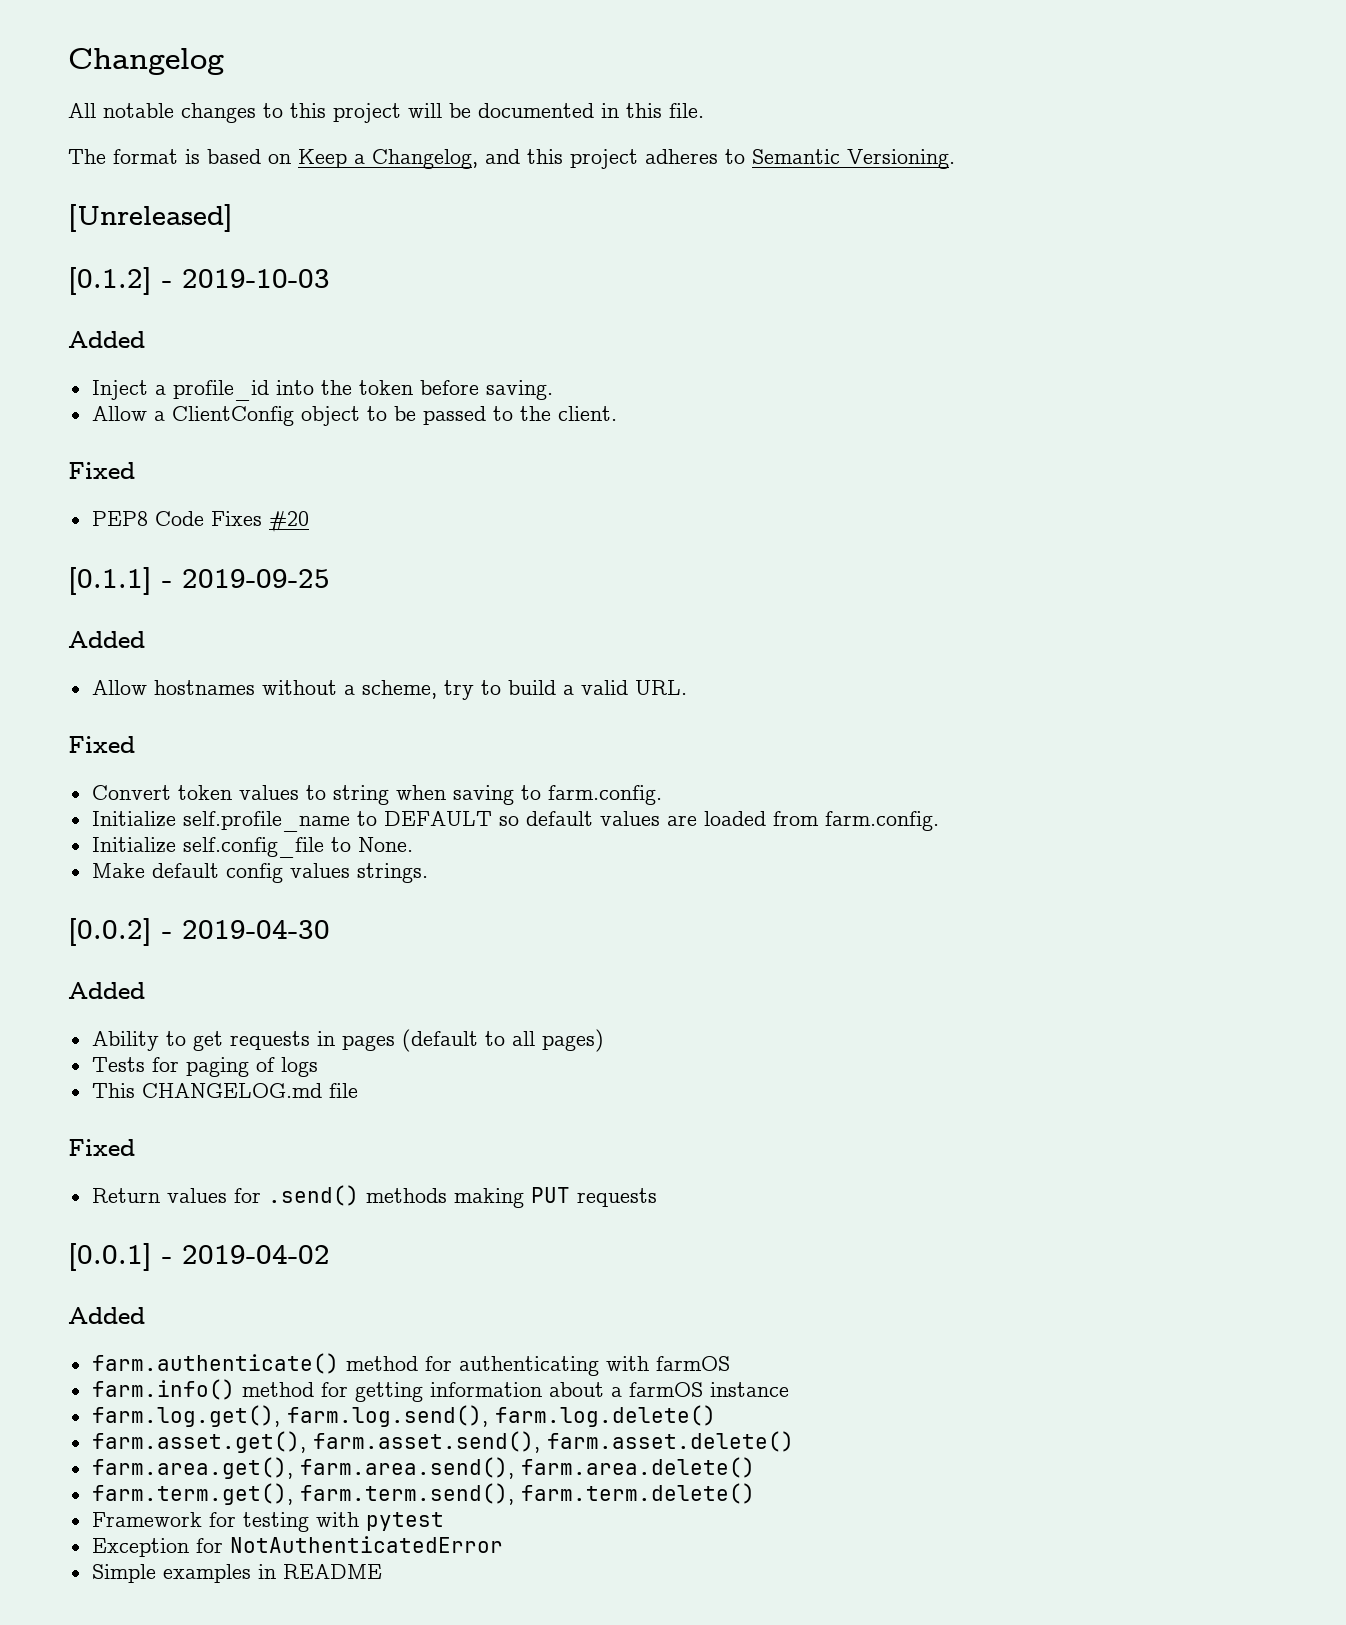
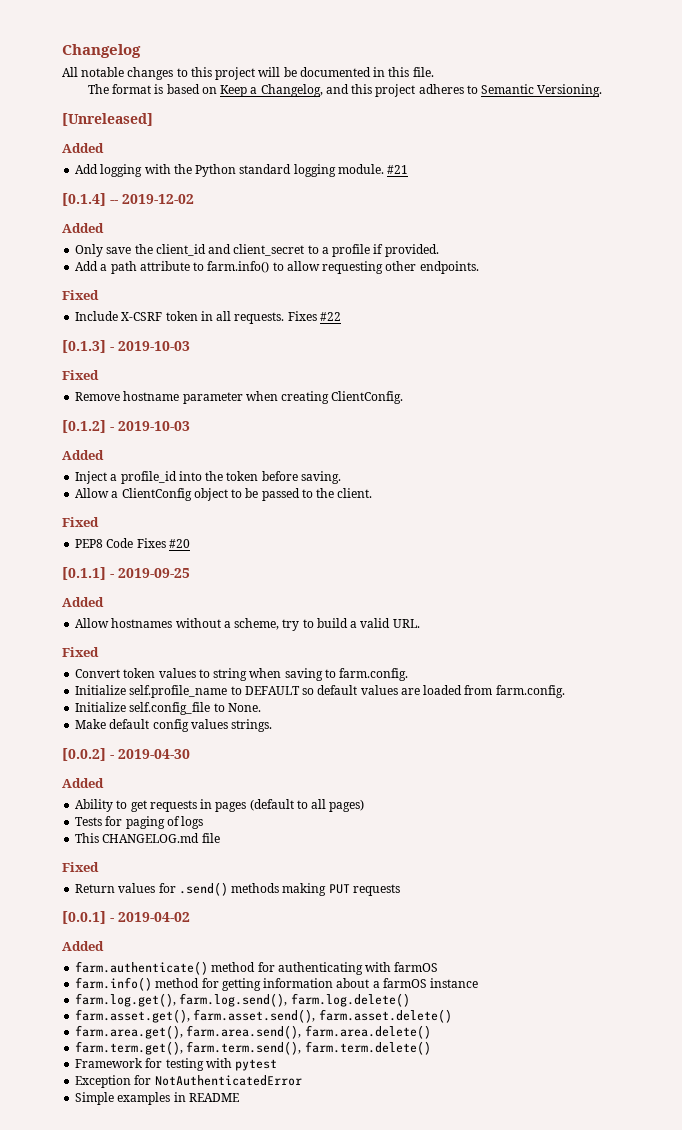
(233, 218) none -> [62,143,104,153] [75,164,409,177] [62,193,194,206] [62,223,104,233] [75,244,439,257] [75,261,479,274] [62,290,99,300] [75,311,341,324] [62,340,190,353] [62,370,99,380] [75,391,404,404] // Added // Add logging with the Python standard logging module. #21 // [0.1.4] -- 2019-12-02 // Added // Only save the client_id and client_secret to a profile if provided. // Add a path attribute to farm.info() to allow requesting other endpoints. // Fixed // Include X-CSRF token in all requests. Fixes #22 // [0.1.3] - 2019-10-03 // Fixed // Remove hostname parameter when creating ClientConfig.

